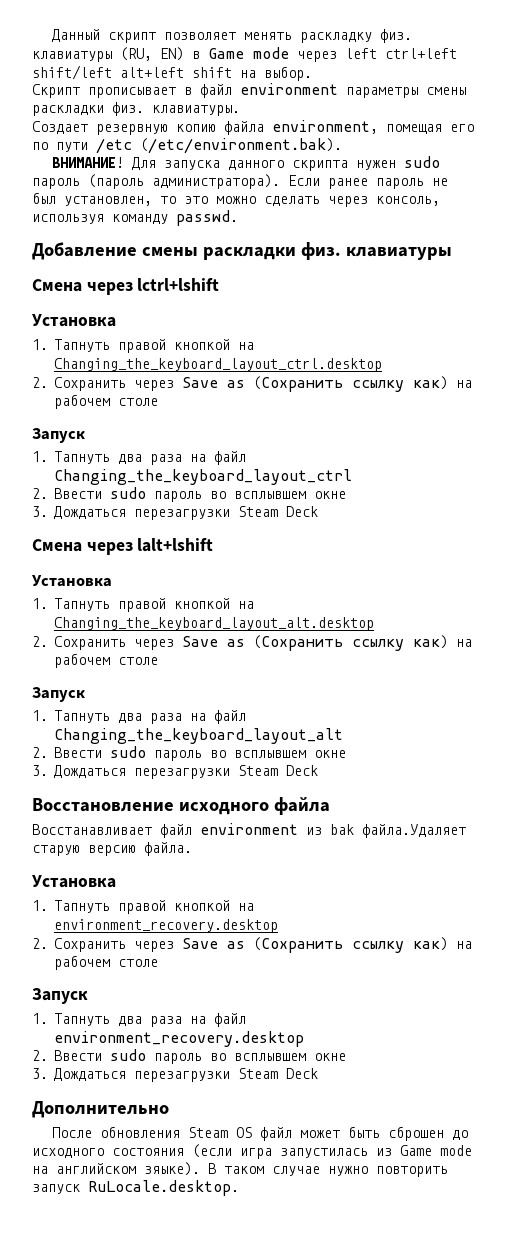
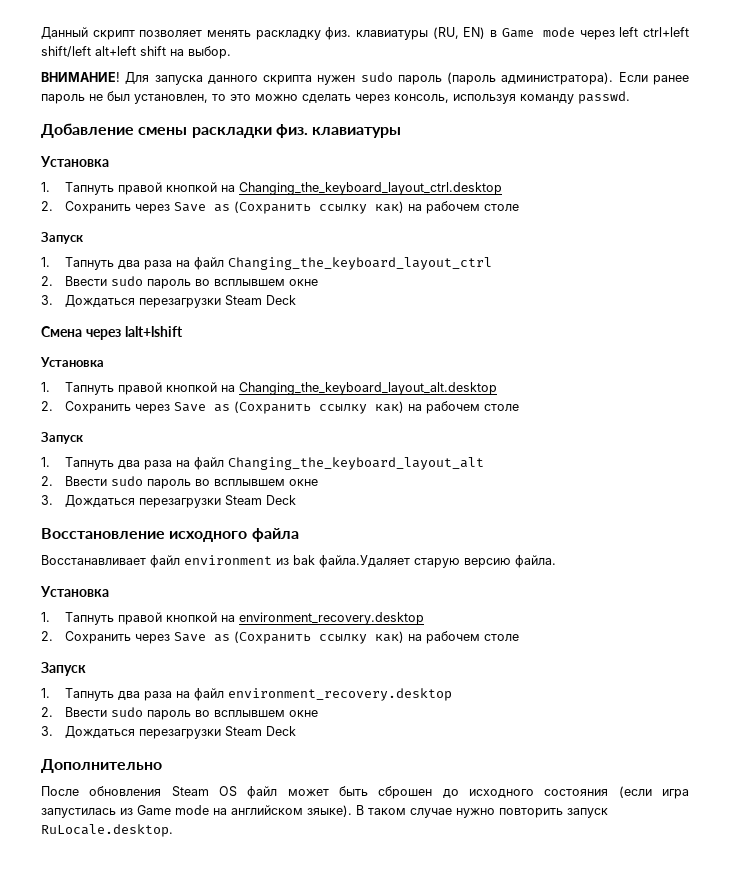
[32,83,466,98] [32,102,240,116] [32,120,474,135] [32,138,342,154] // Скрипт прописывает в файл environment параметры смены раскладки физ. клавиатуры. // Создает резервную копию файла environment, помещая его по пути /etc (/etc/environment.bak). -> (231, 52) none
[32,278,220,295] // Смена через lctrl+lshift -> (402, 132) none

